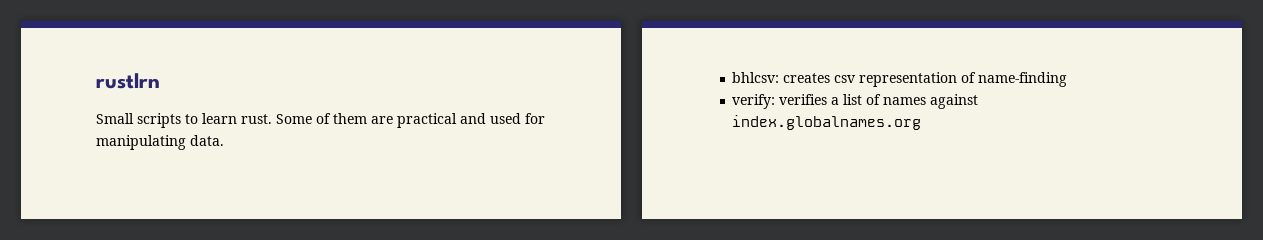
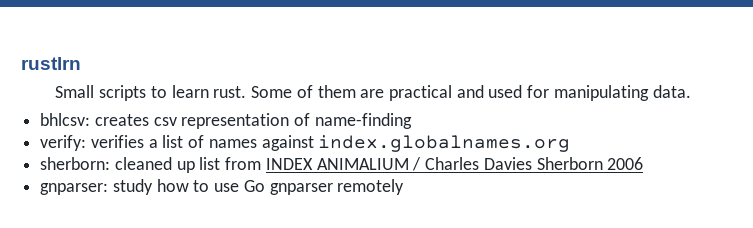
(922, 122) none -> [40,157,644,173] [40,179,405,195] // sherborn: cleaned up list from INDEX ANIMALIUM / Charles Davies Sherborn 2006 // gnparser: study how to use Go gnparser remotely

